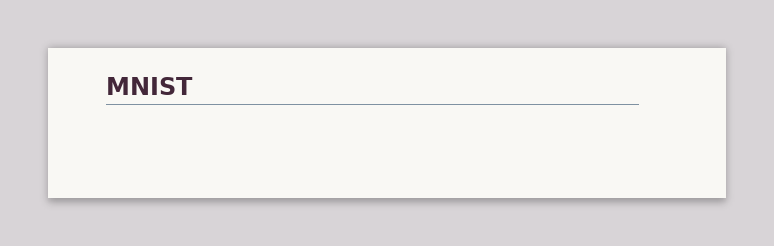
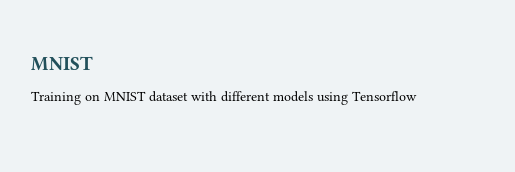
[106,77,193,95] MNIST -> [31,56,93,71] [31,91,417,105] MNIST // Training on MNIST dataset with different models using Tensorflow

